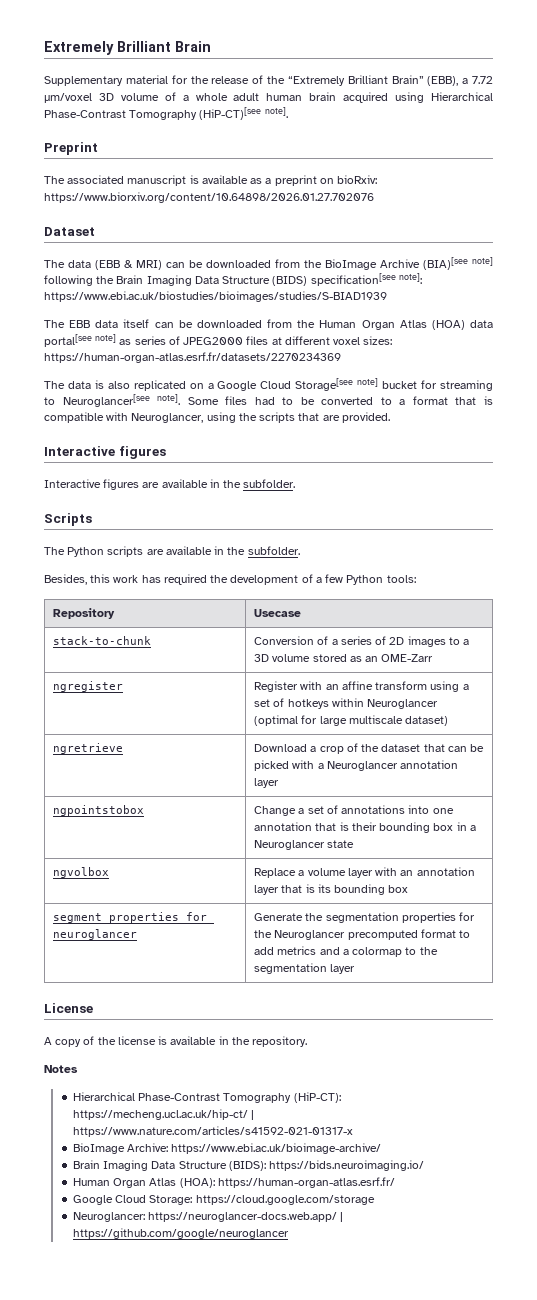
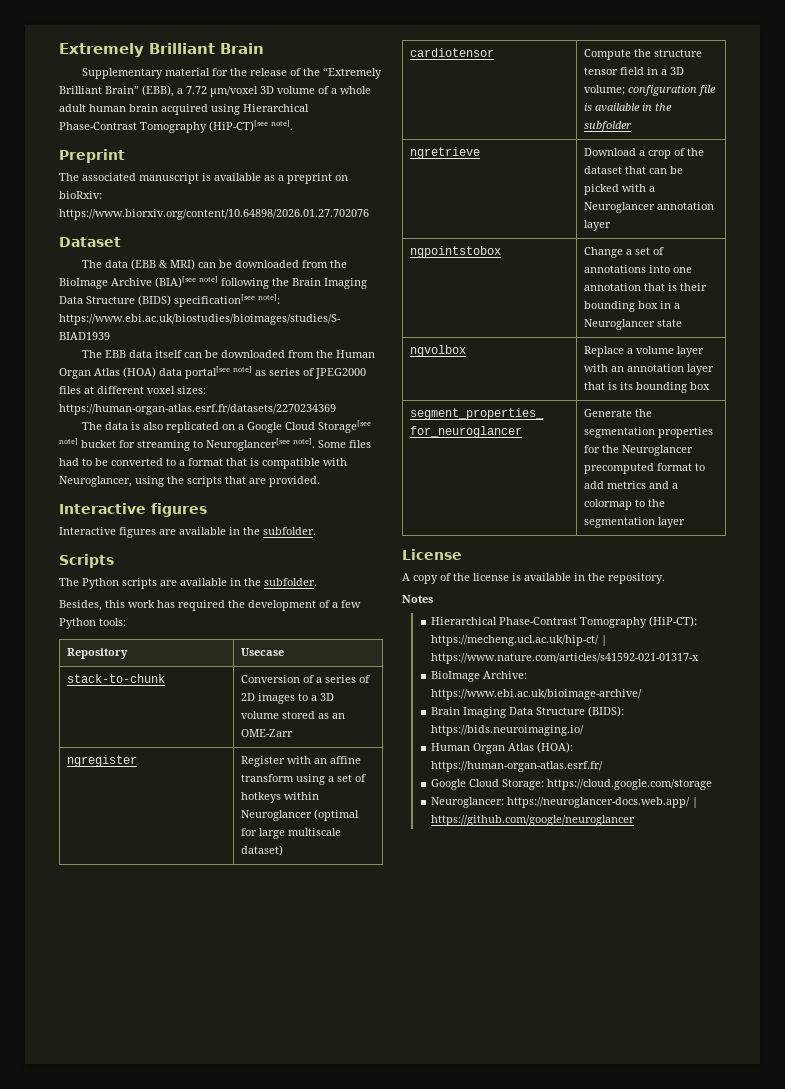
(449, 721) none -> [410,48,495,57] [584,49,703,60] [584,67,685,75] [584,85,717,96] [584,103,673,112] [584,121,633,132] // cardiotensor | Compute the structure tensor field in a 3D volume; configuration file is available in the subfolder

